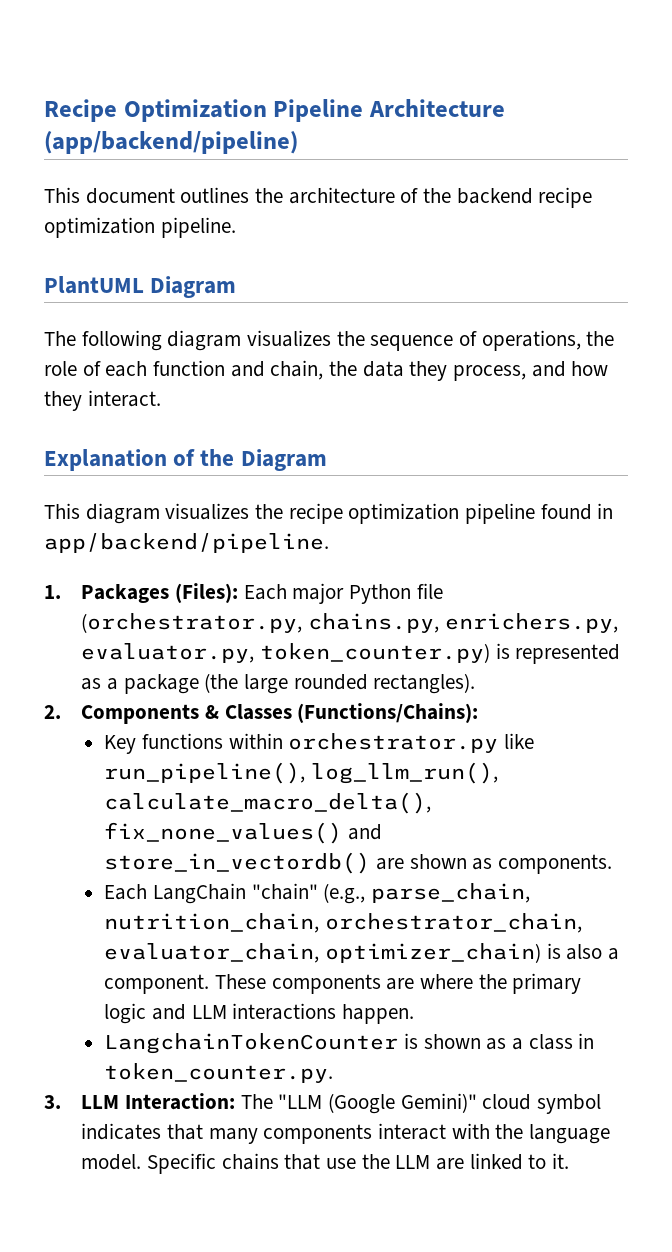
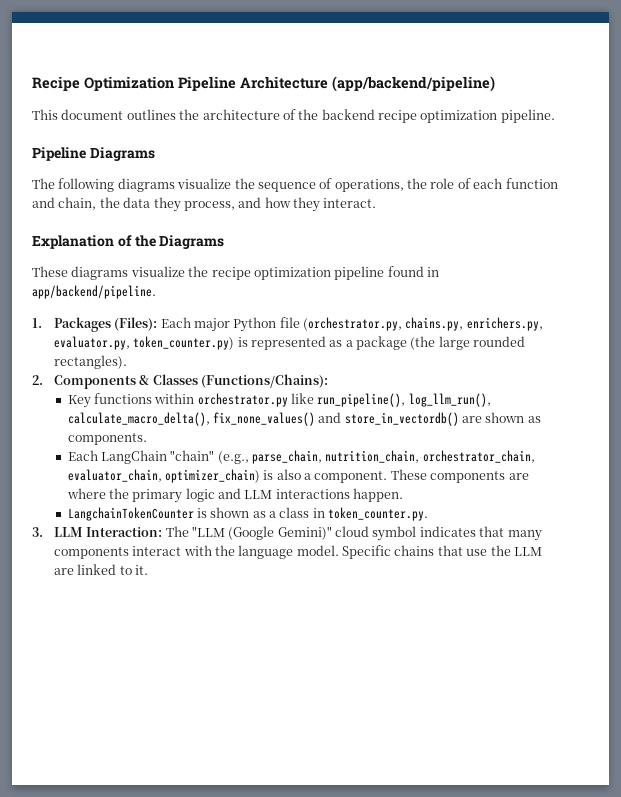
[44,276,237,298] PlantUML Diagram -> [32,147,155,161] Pipeline Diagrams
[167,330,332,351] diagram visualizes -> [117,178,232,192] diagrams visualize
[240,449,327,471] [44,503,250,524] Diagram // This diagram visualizes -> [159,235,225,249] [32,266,185,280] Diagrams // These diagrams visualize

